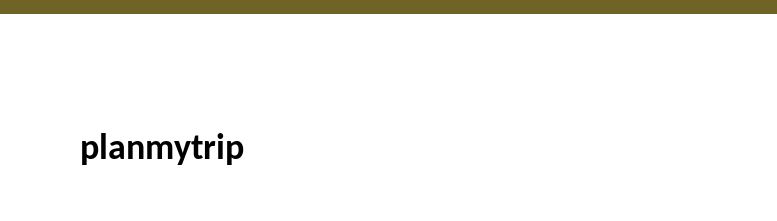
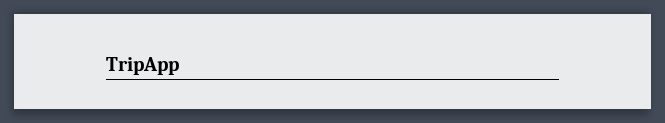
[80,133,244,165] planmytrip -> [106,57,179,75] TripApp

